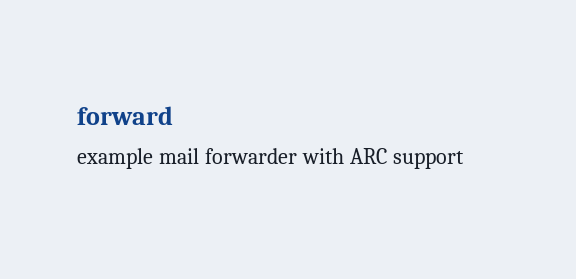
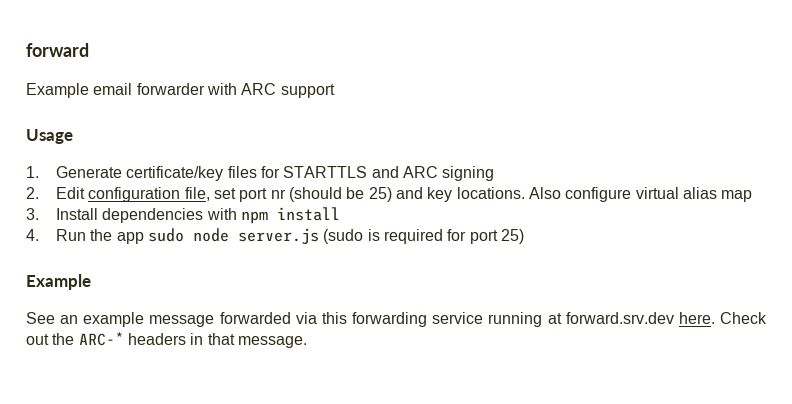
[77,148,199,169] example mail -> [26,83,133,98] Example email
(464, 160) none -> [26,129,73,144] [26,166,495,181] [26,187,753,202] [26,207,340,224] [26,228,524,245] [26,274,91,290] [26,312,767,327] [26,332,307,348] // Usage // 1. Generate certificate/key files for STARTTLS and ARC signing // 2. Edit configuration file, set port nr (should be 25) and key locations. Also configure virtual alias map // 3. Install dependencies with npm install // 4. Run the app sudo node server.js (sudo is required for port 25) // Example // See an example message forwarded via this forwarding service running at forward.srv.dev here. Check out the ARC-* headers in that message.

